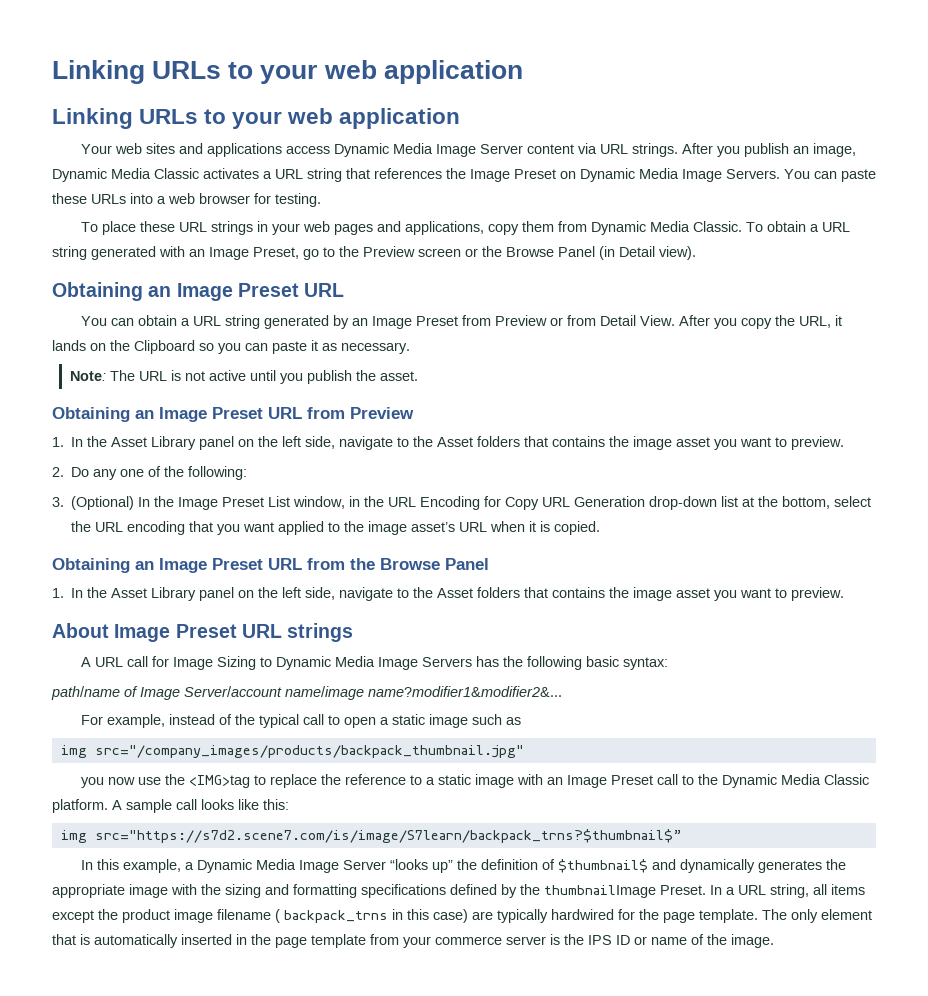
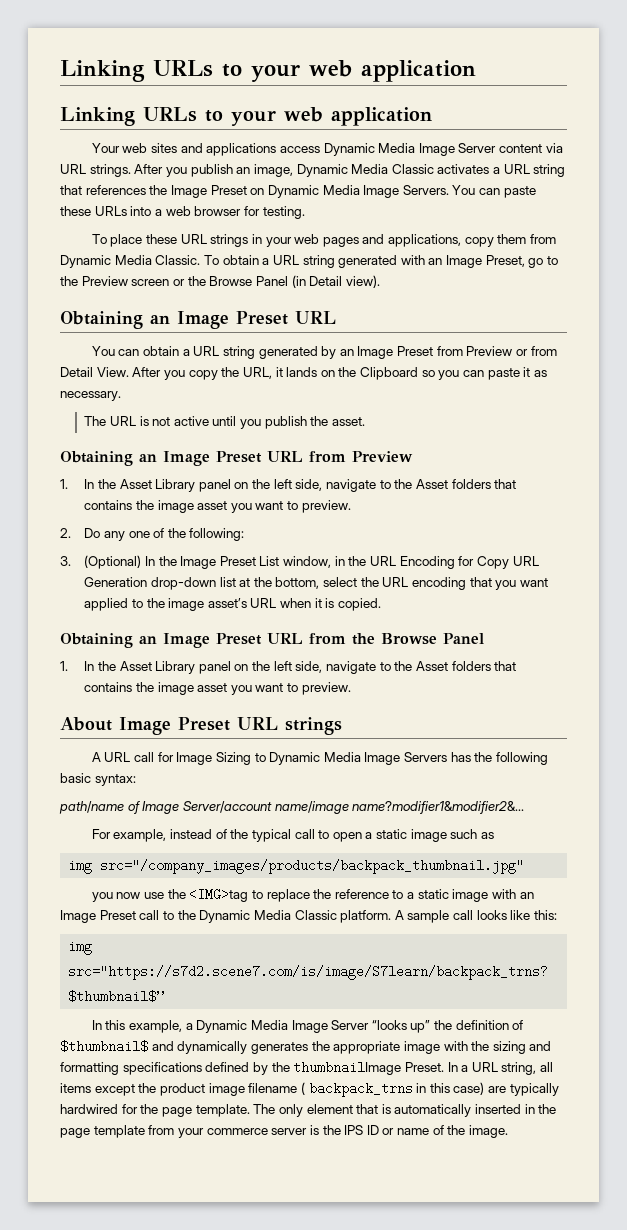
[69,371,106,381] Note: -> (121, 396) none

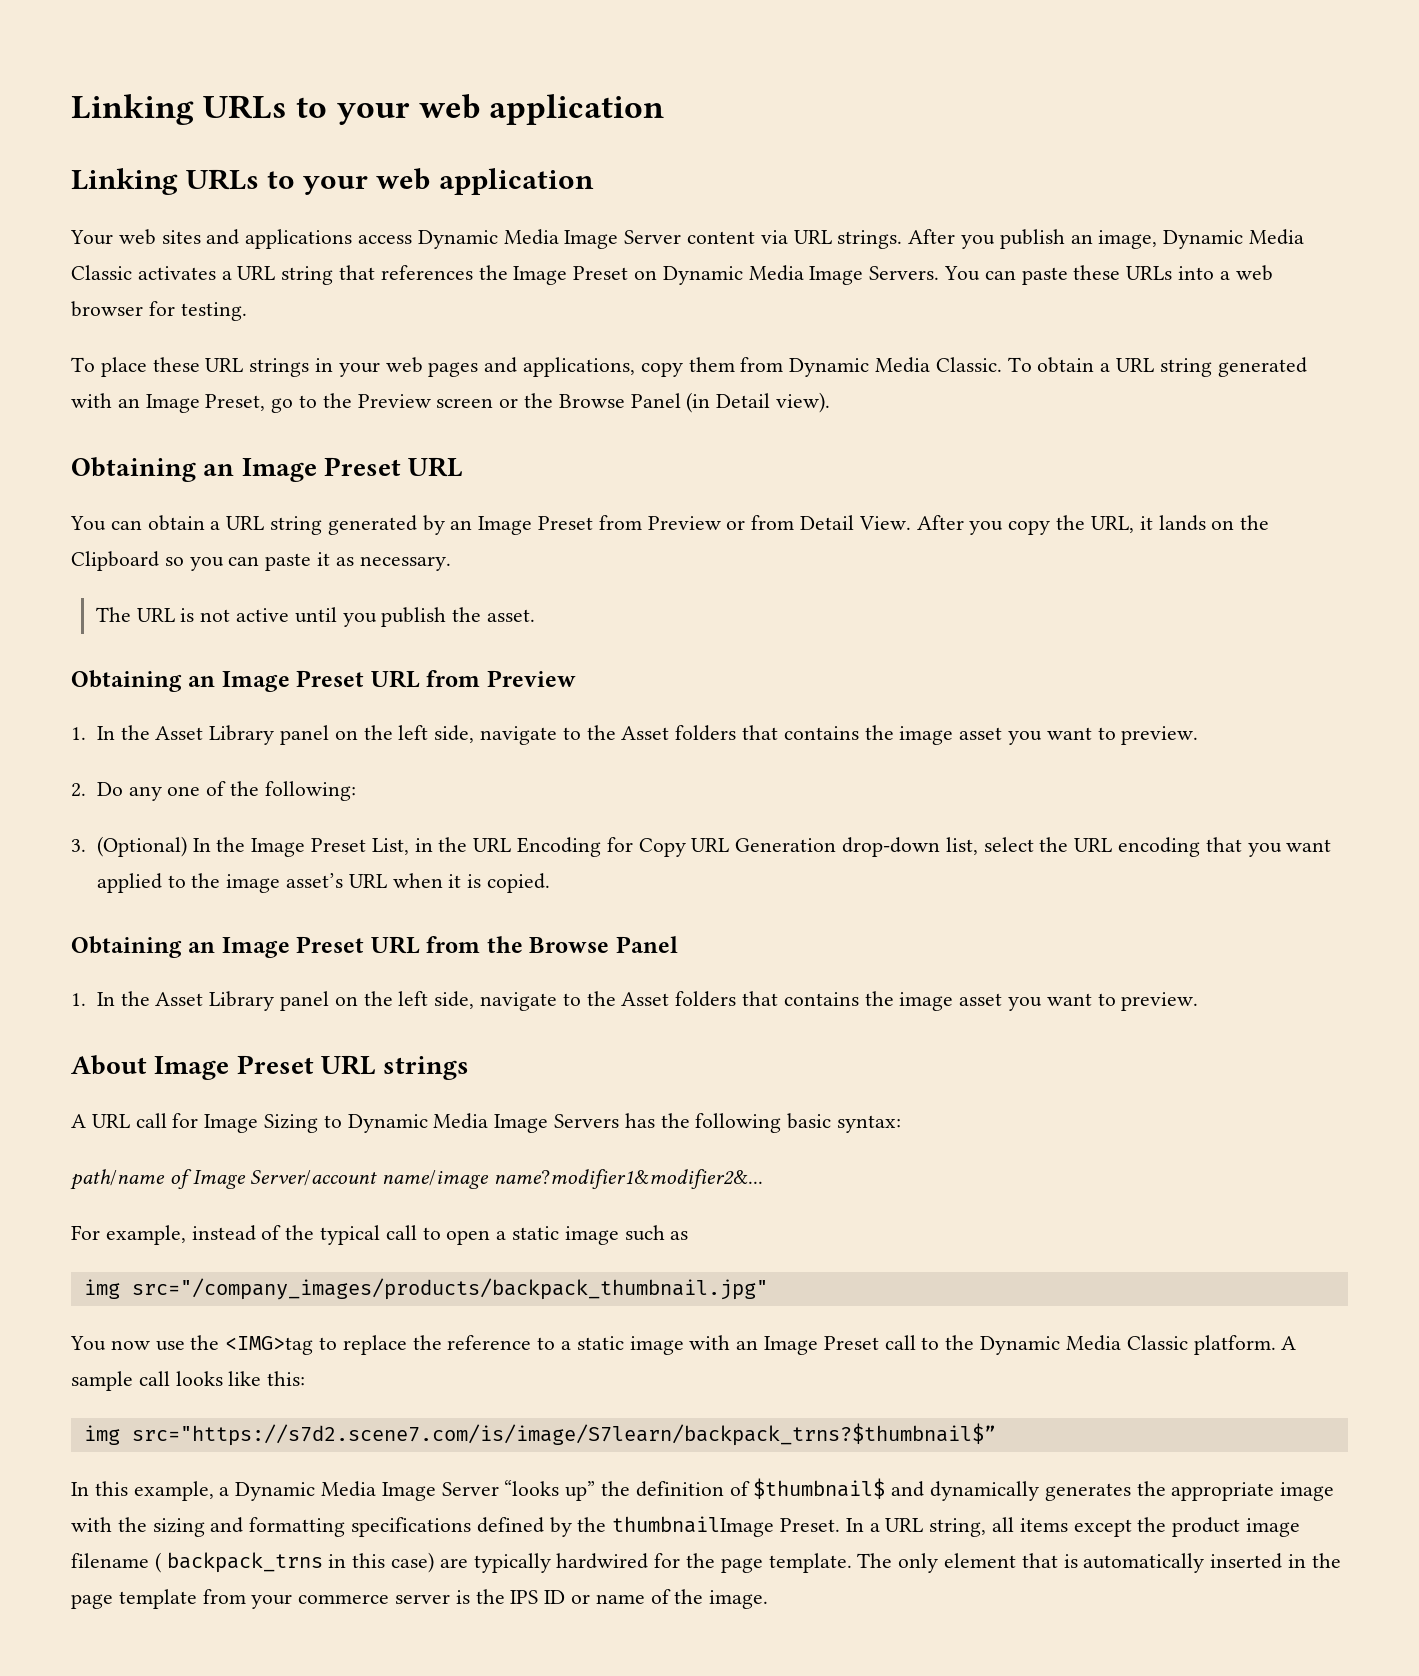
[259,556,332,568] List window, -> [371,838,409,855] List,
[219,577,320,589] list at the bottom, -> [945,837,978,855] list,
[91,892,113,902] you -> [70,1336,106,1351] You

